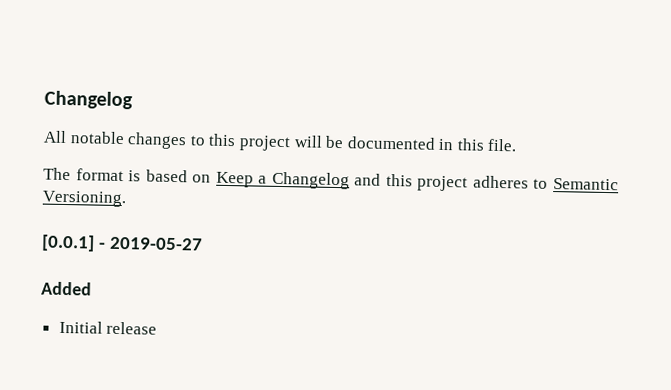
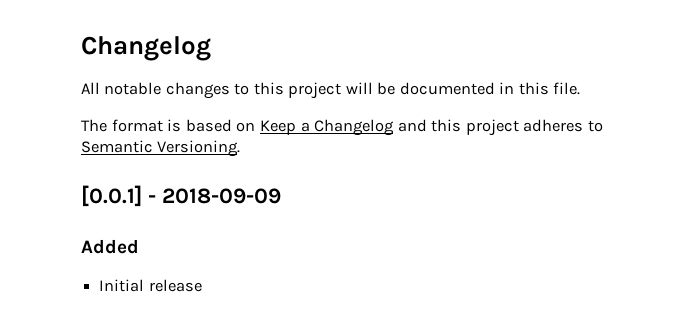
[108,236,203,251] 2019-05-27 -> [162,188,281,204] 2018-09-09

